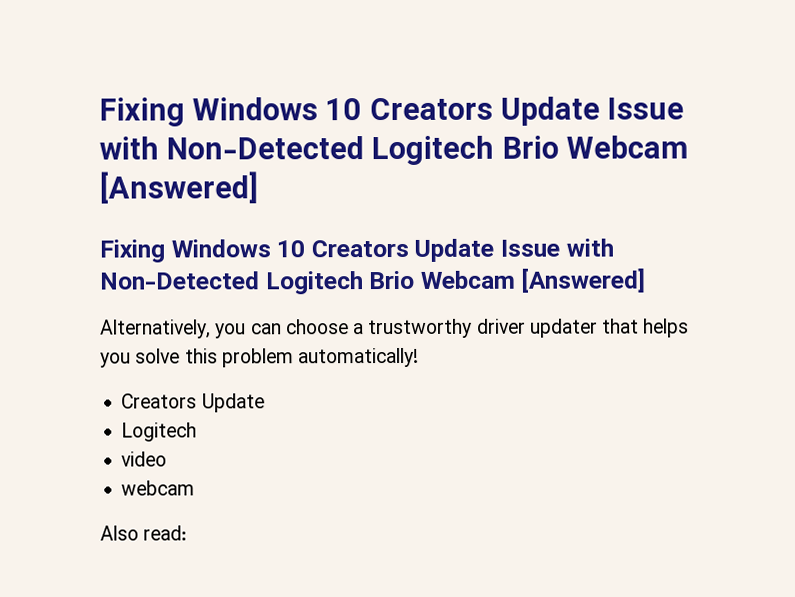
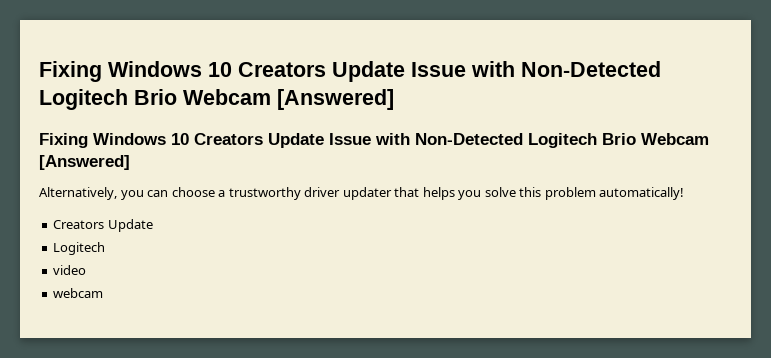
[100,525,188,541] // Also read: -> (104, 293) none

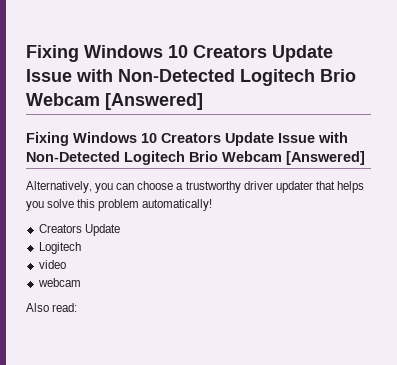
(104, 293) none -> [26,303,78,312] // Also read:

